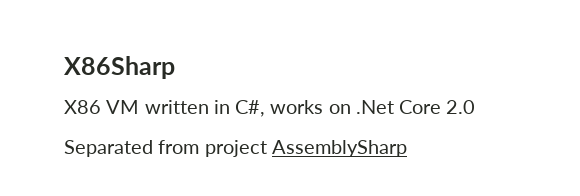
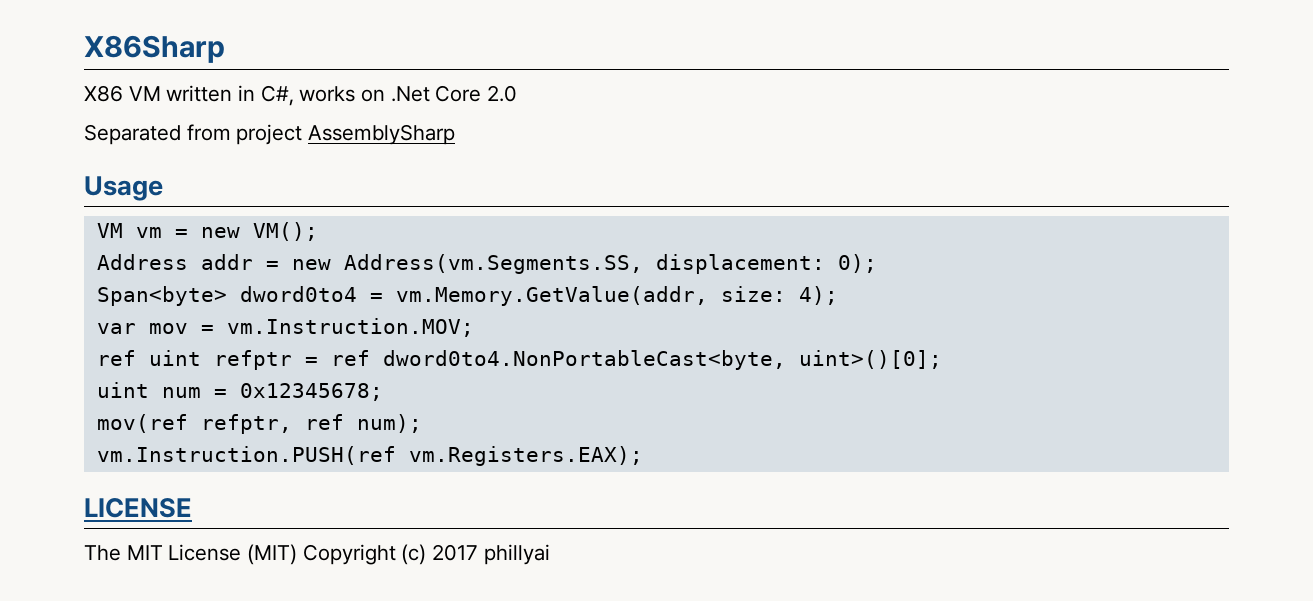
(407, 148) none -> [84,176,163,201] [96,222,318,241] [96,254,877,274] [96,286,838,306] [96,318,474,337] [96,350,942,370] [96,382,383,401] [96,414,422,434] [96,446,643,466] [84,498,192,518] [84,544,550,565] // Usage // VM vm = new VM(); // Address addr = new Address(vm.Segments.SS, displacement: 0); // Span<byte> dword0to4 = vm.Memory.GetValue(addr, size: 4); // var mov = vm.Instruction.MOV; // ref uint refptr = ref dword0to4.NonPortableCast<byte, uint>()[0]; // uint num = 0x12345678; // mov(ref refptr, ref num); // vm.Instruction.PUSH(ref vm.Registers.EAX); // LICENSE // The MIT License (MIT) Copyright (c) 2017 phillyai

